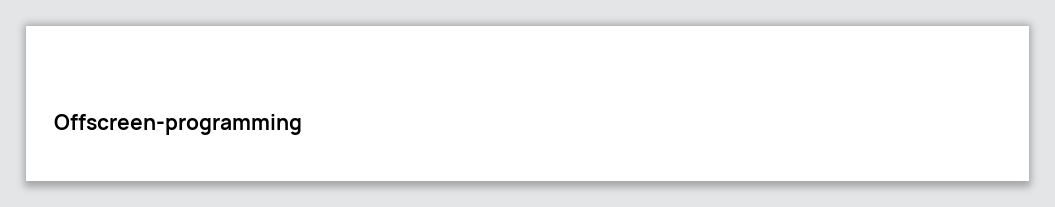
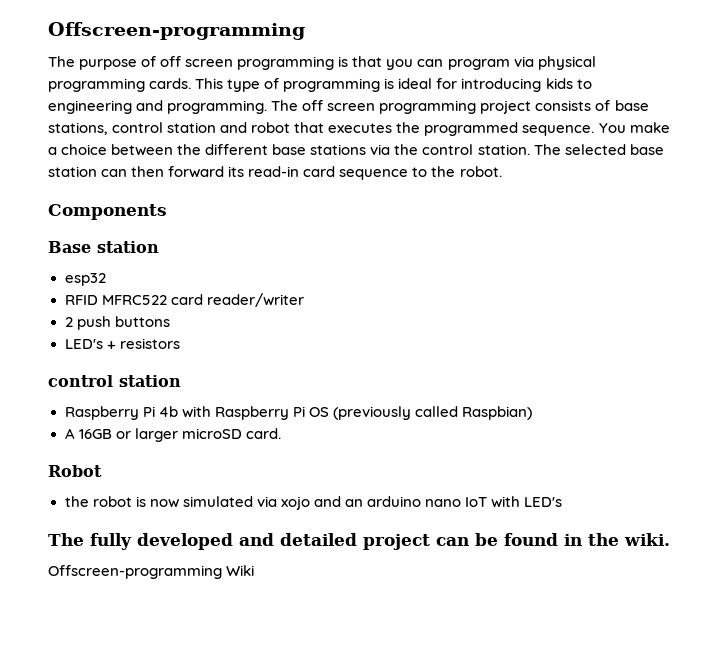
[54,114,302,135] Offscreen-programming -> [48,22,305,40] [48,56,596,70] [48,78,592,92] [48,100,649,114] [48,122,670,136] [48,144,664,156] [48,166,502,180] [48,204,167,220] [48,241,159,253] [64,273,106,286] [64,293,304,307] [64,316,170,330] [64,338,180,349] [48,375,181,387] [64,406,532,420] [64,428,281,442] [48,465,102,477] [64,496,563,510] [48,533,670,550] [48,565,255,579] Offscreen-programming // The purpose of off screen programming is that you can program via physical programming cards. This type of programming is ideal for introducing kids to engineering and programming. The off screen programming project consists of base stations, control station and robot that executes the programmed sequence. You make a choice between the different base stations via the control station. The selected base station can then forward its read-in card sequence to the robot. // Components // Base station // esp32 // RFID MFRC522 card reader/writer // 2 push buttons // LED's + resistors // control station // Raspberry Pi 4b with Raspberry Pi OS (previously called Raspbian) // A 16GB or larger microSD card. // Robot // the robot is now simulated via xojo and an arduino nano IoT with LED's // The fully developed and detailed project can be found in the wiki. // Offscreen-programming Wiki

